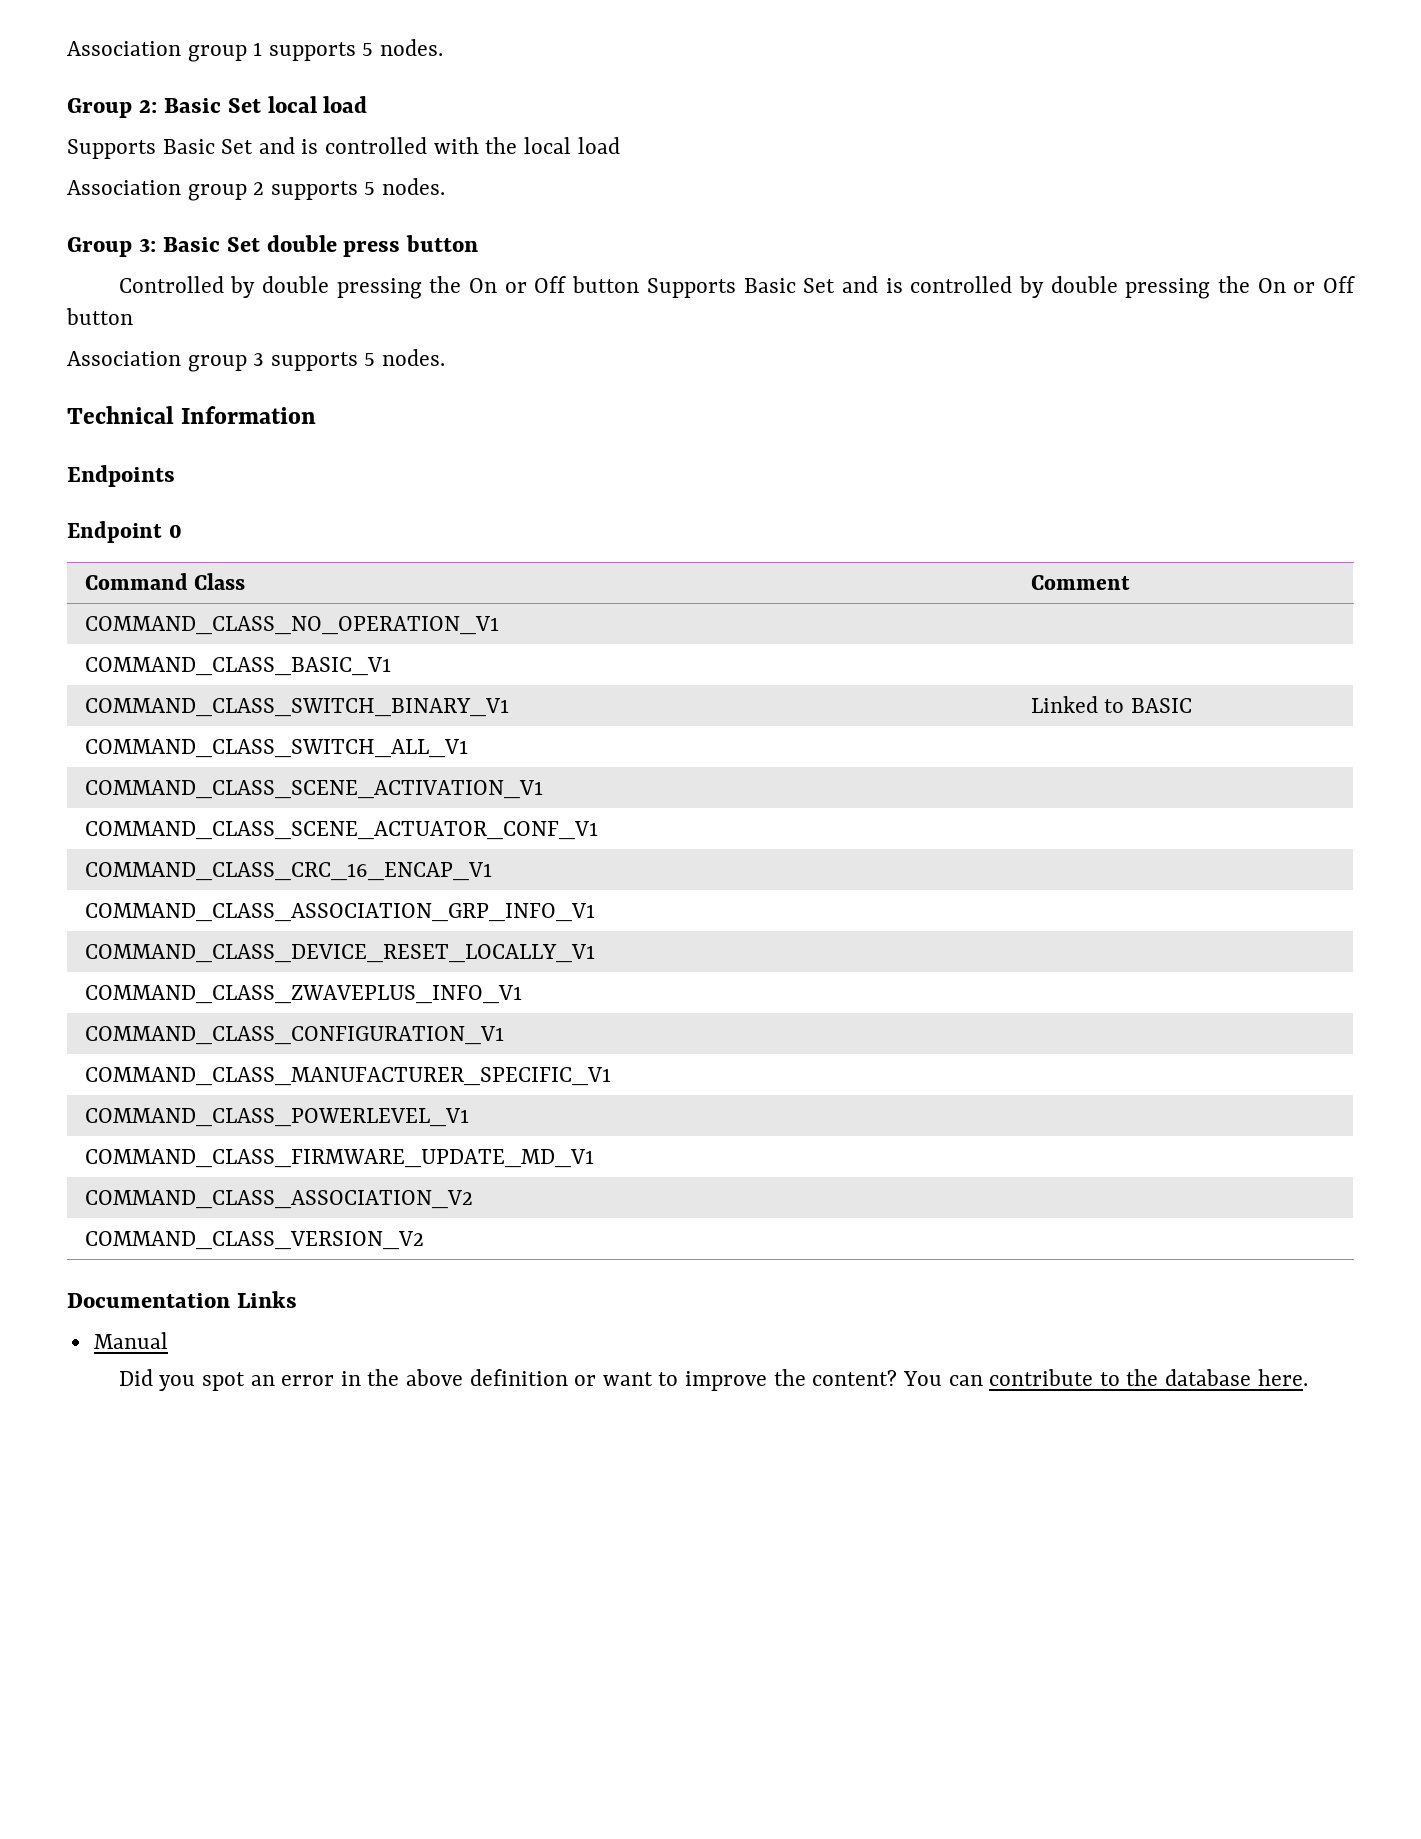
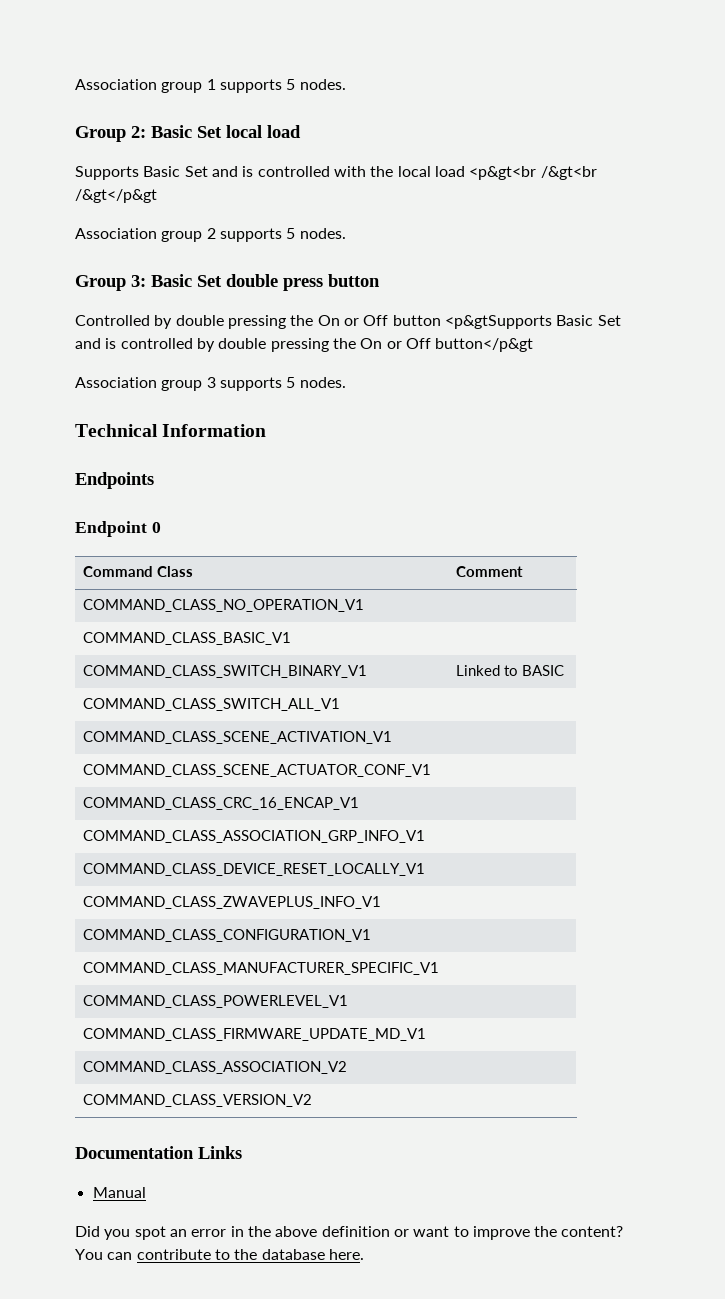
(620, 145) none -> [469,166,597,180] [75,189,157,203] <p&gt<br /&gt<br /&gt</p&gt
[646,278,736,298] Supports -> [444,315,552,329] <p&gtSupports
[66,308,133,325] button -> [435,338,534,352] button</p&gt

